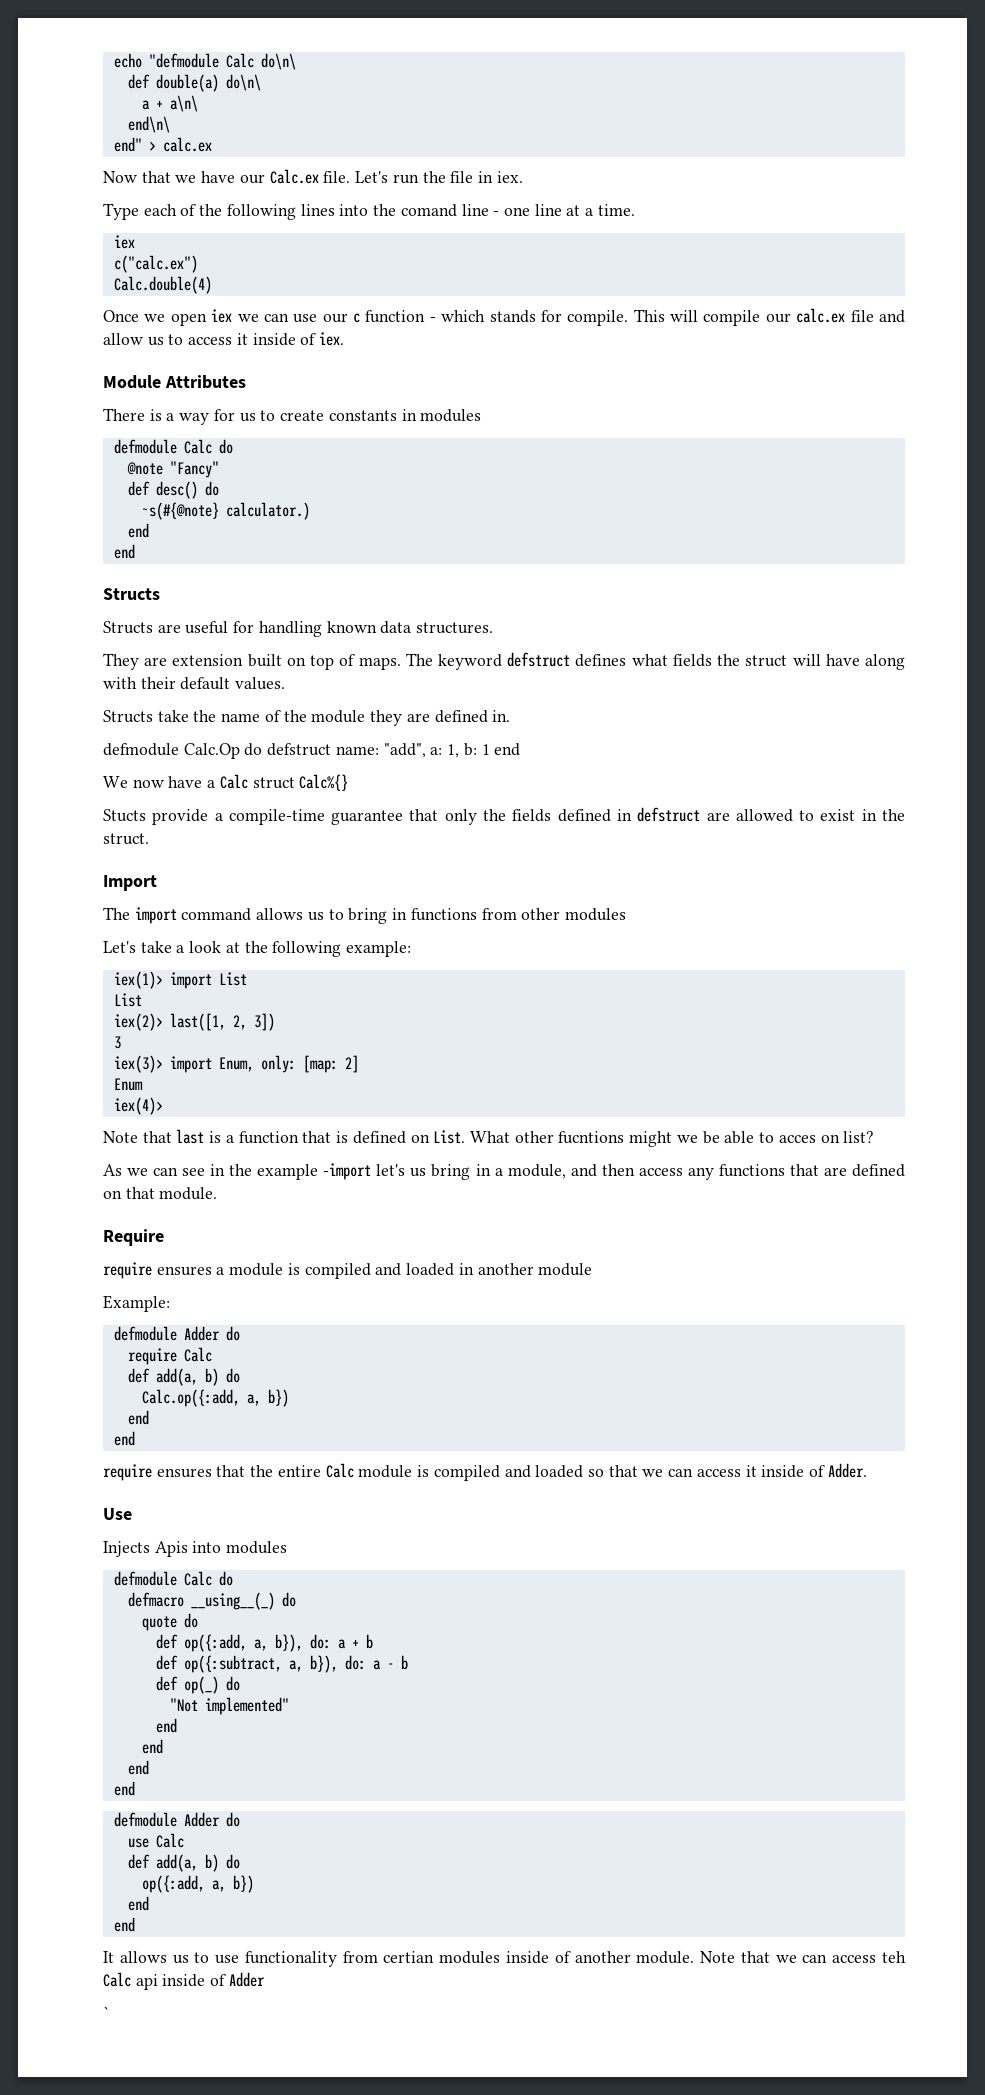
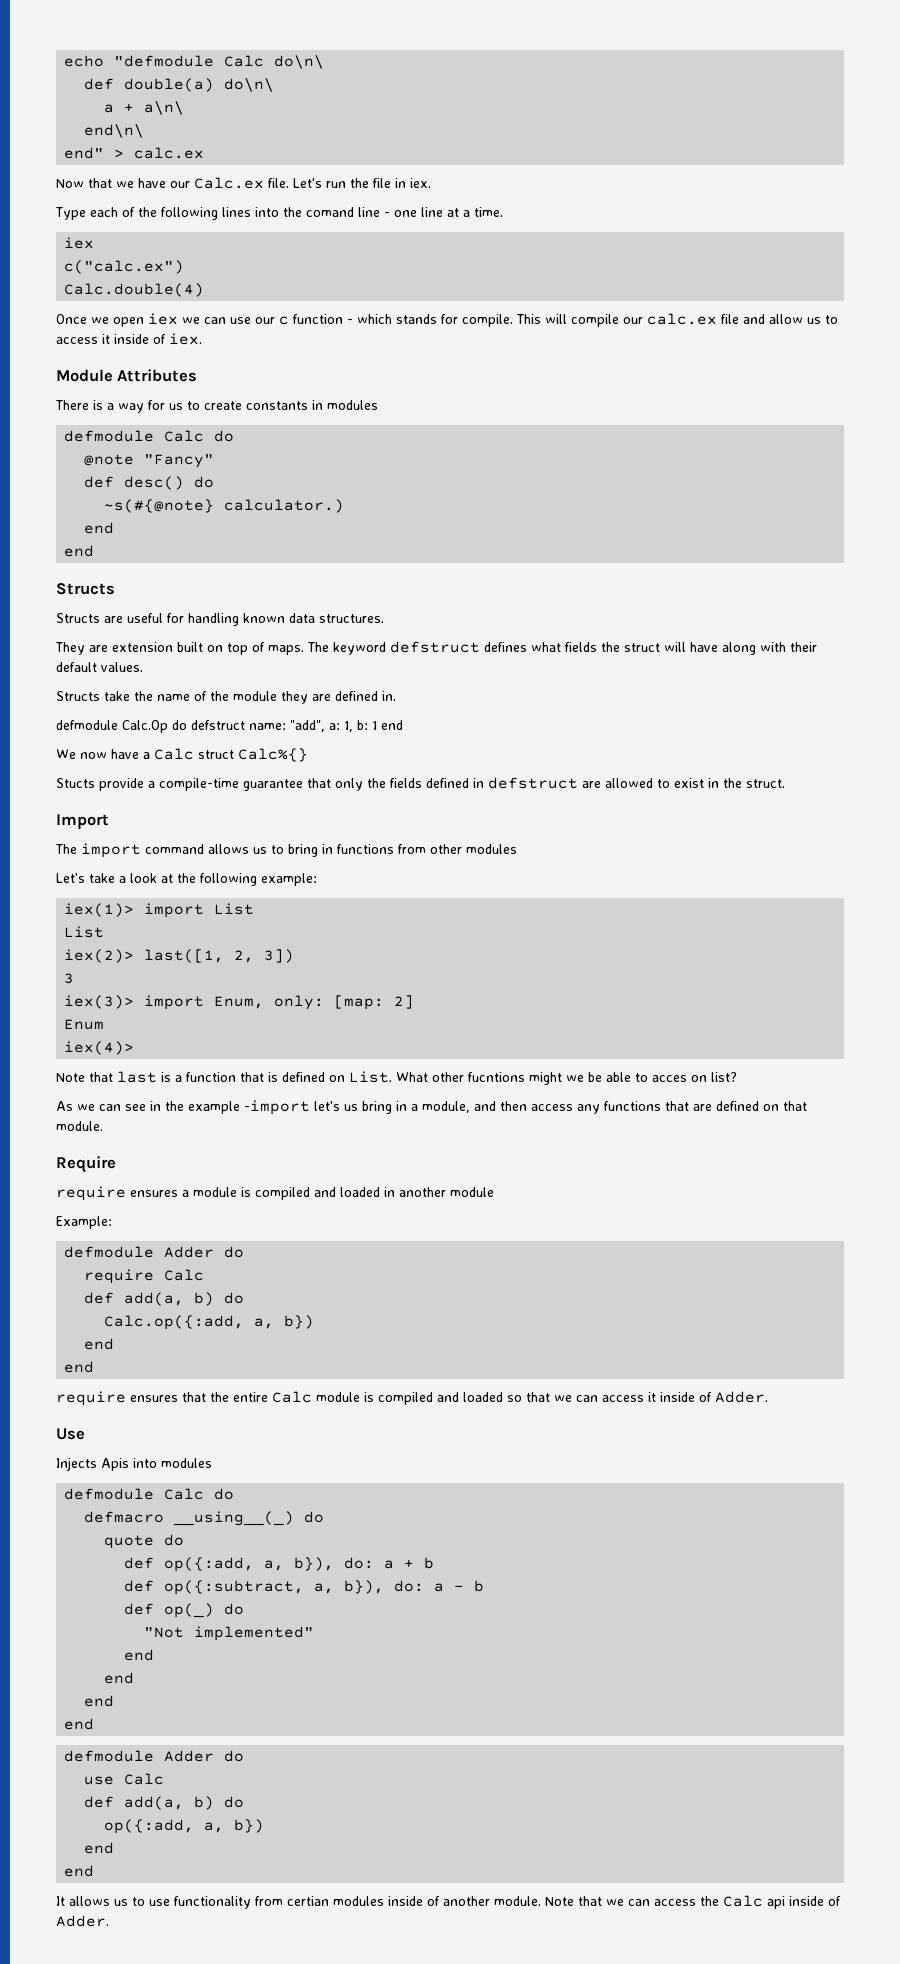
[882,1951,907,1963] teh -> [700,1896,719,1906] the
[228,1972,265,1987] [103,2006,110,2019] Adder // ` -> [56,1915,109,1927] Adder.

